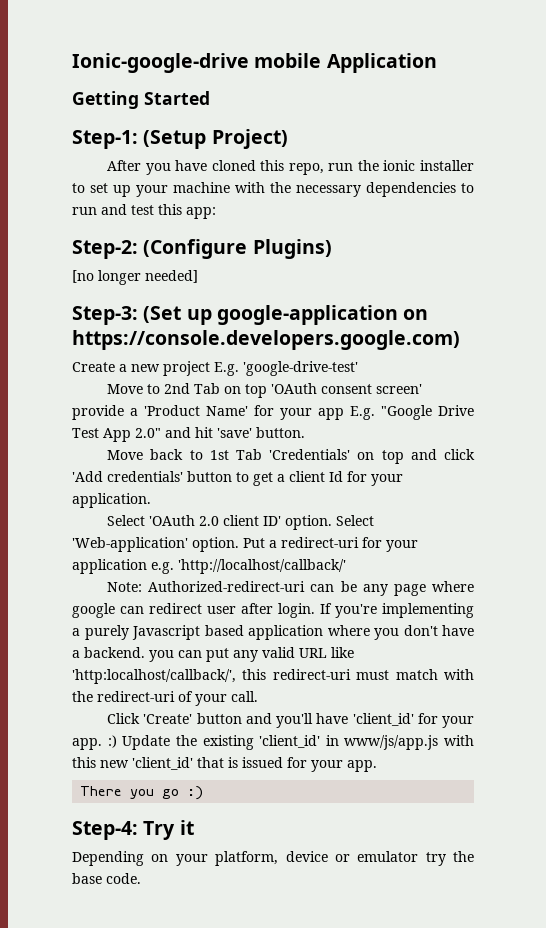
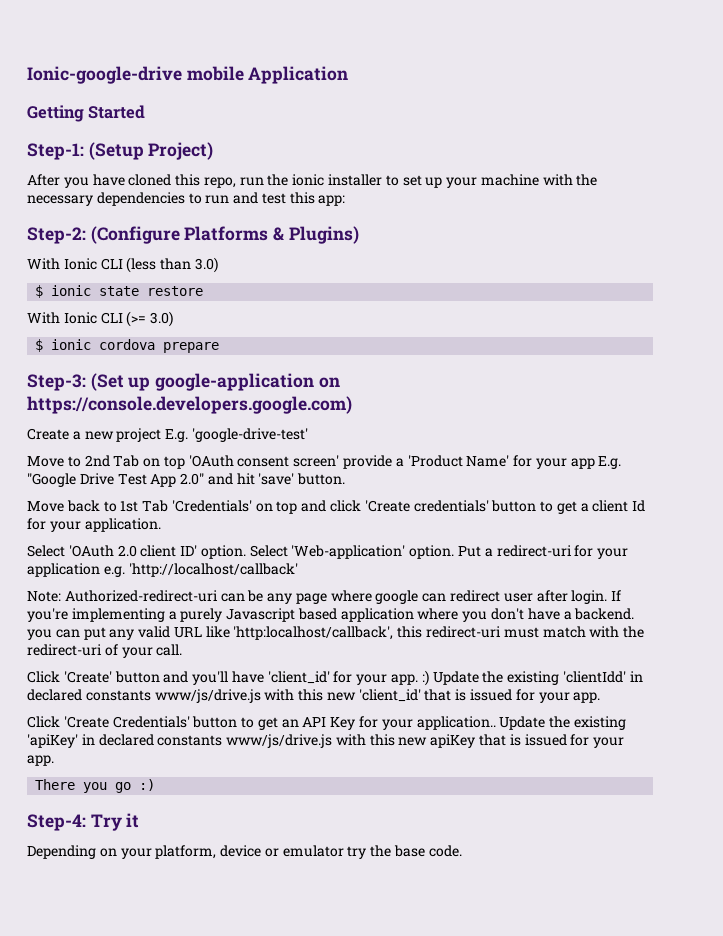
(248, 249) none -> [184,226,286,241] Platforms &
[72,270,198,285] [no longer needed] -> [27,257,218,273] [35,285,204,298] [27,311,174,327] [35,339,220,353] With Ionic CLI (less than 3.0) // $ ionic state restore // With Ionic CLI (>= 3.0) // $ ionic cordova prepare
[72,471,103,482] 'Add -> [364,500,410,512] 'Create
[178,559,346,574] 'http://localhost/callback/' -> [128,563,298,577] 'http://localhost/callback'
[72,669,236,684] 'http:localhost/callback/', -> [233,626,394,640] 'http:localhost/callback',
[259,735,439,750] 'client_id' in www/js/app.js -> [562,671,643,683] [27,689,261,703] 'clientIdd' in declared constants www/js/drive.js
(377, 766) none -> [27,716,626,730] [27,734,625,748] [27,755,54,766] // Click 'Create Credentials' button to get an API Key for your application.. Update the existing 'apiKey' in declared constants www/js/drive.js with this new apiKey that is issued for your app.

